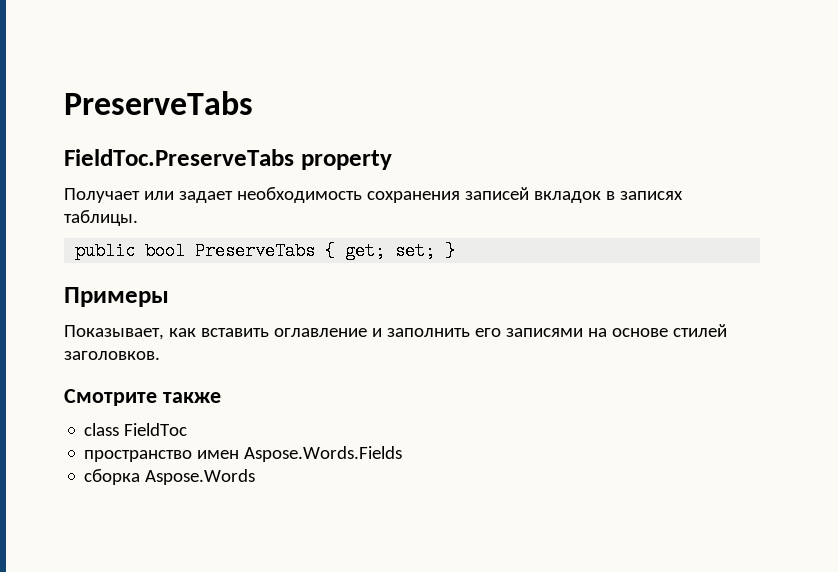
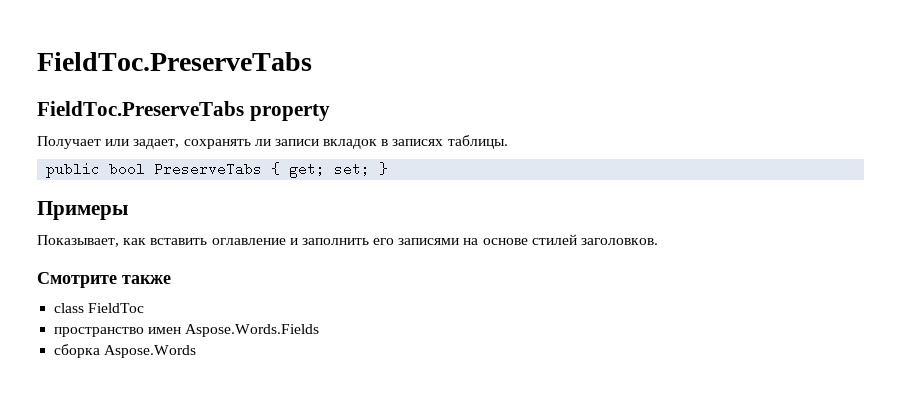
[64,91,253,115] PreserveTabs -> [37,52,312,71] FieldToc.PreserveTabs
[178,187,529,203] задает необходимость сохранения записей -> [133,139,319,149] задает, сохранять ли записи

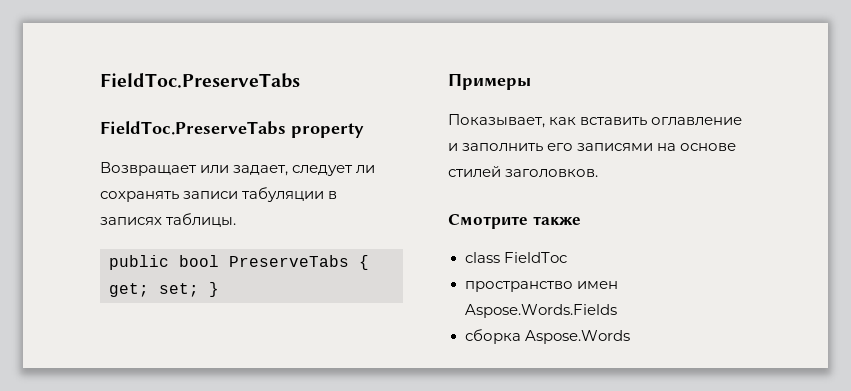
[37,136,101,149] Получает -> [100,162,197,176] Возвращает
[183,139,378,149] сохранять ли записи вкладок -> [292,165,376,176] [100,187,325,202] следует ли сохранять записи табуляции

